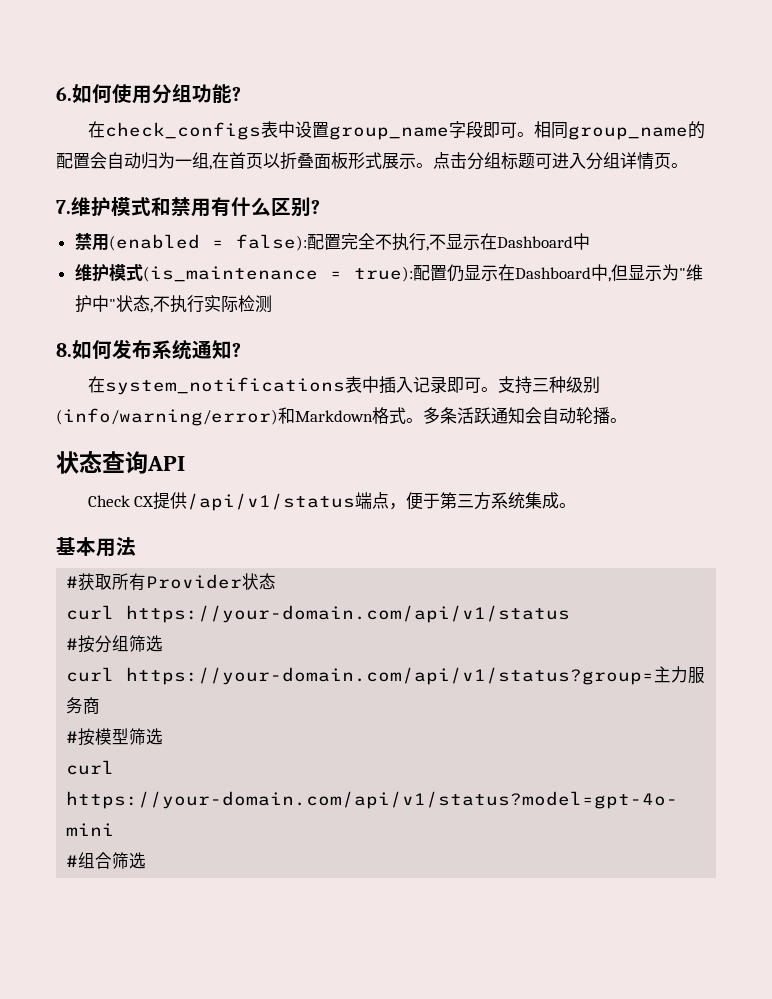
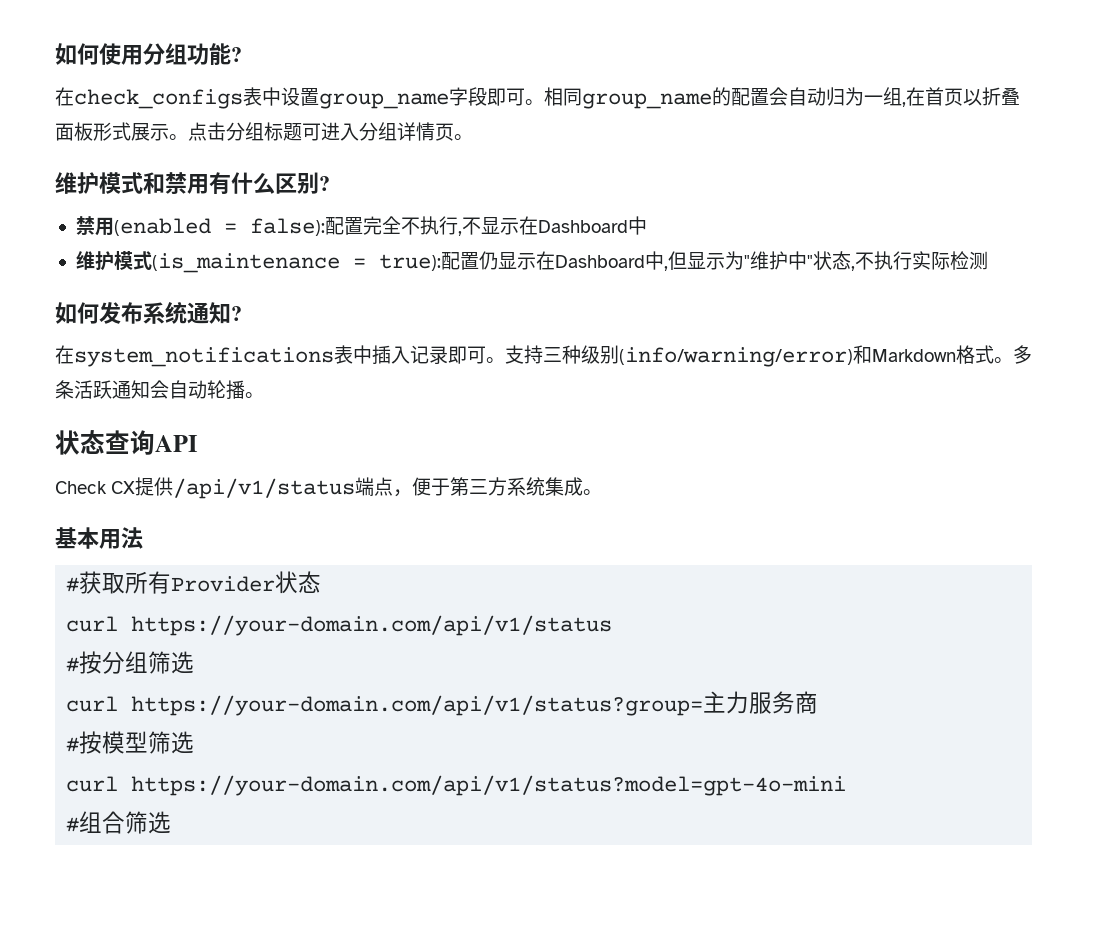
[56,87,72,101] 6. -> (55, 54) none
[56,200,71,214] 7. -> (473, 137) none
[56,343,72,357] 8. -> (988, 260) none

